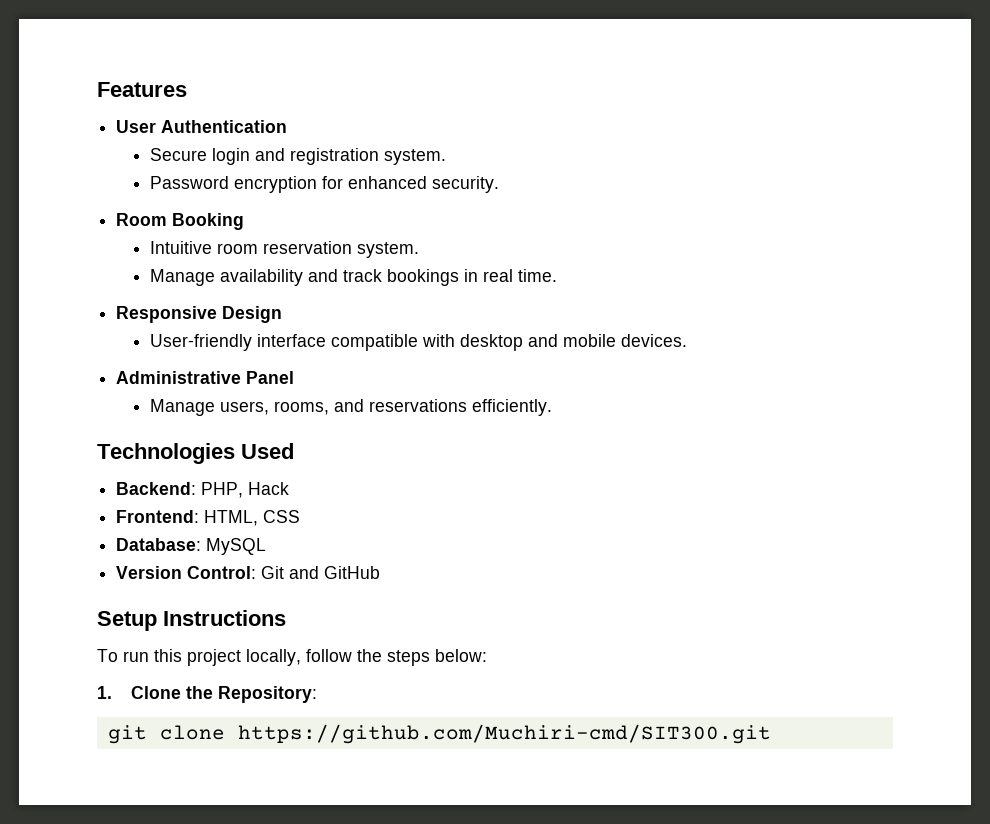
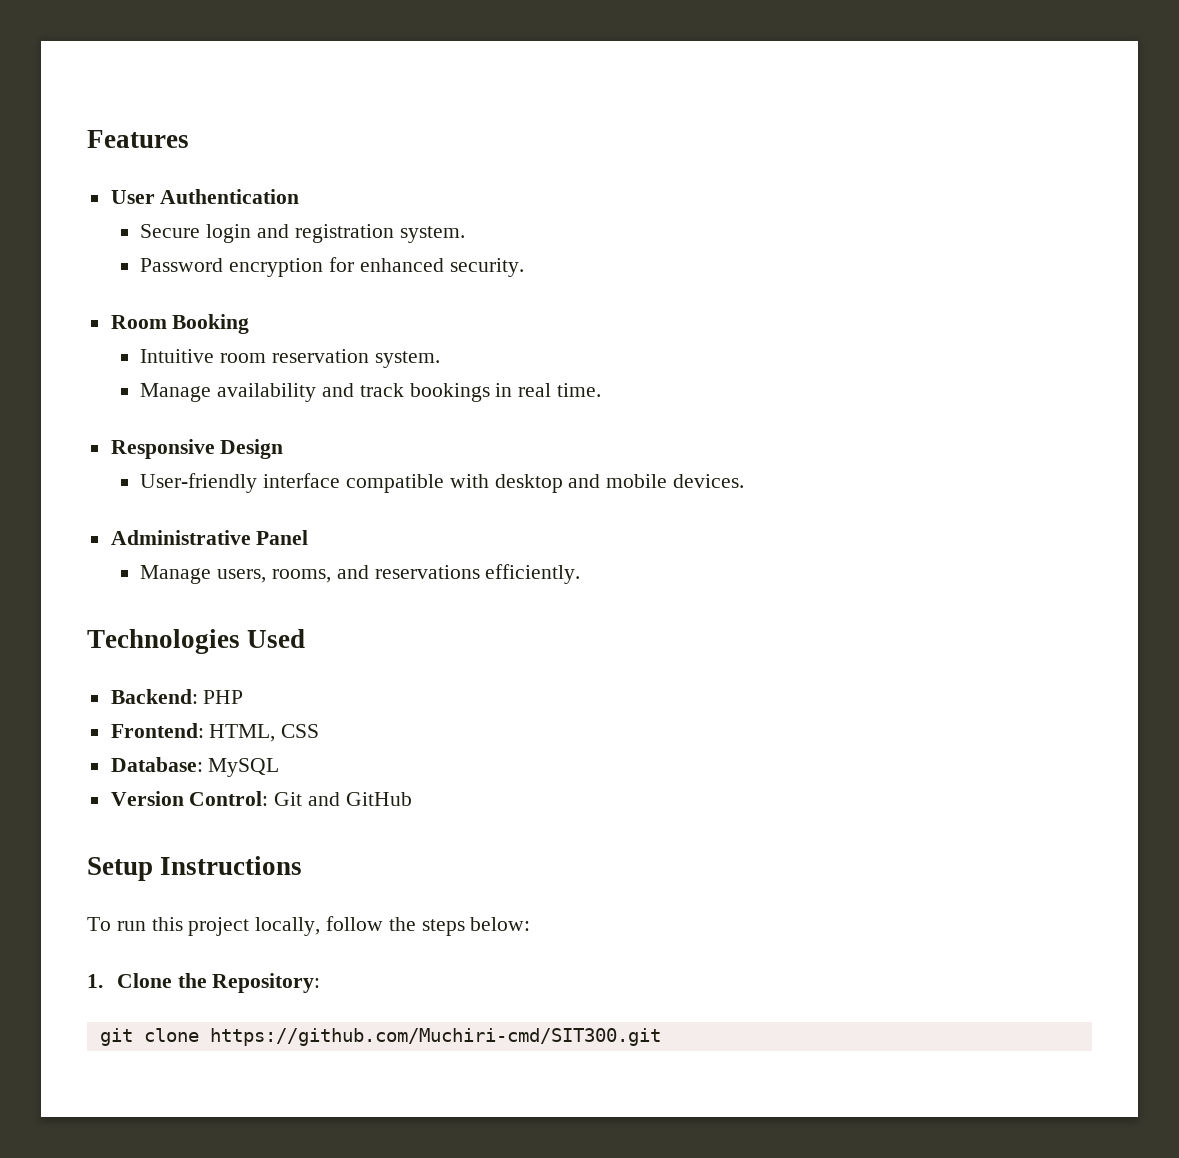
[201,482,290,498] PHP, Hack -> [203,690,244,704] PHP

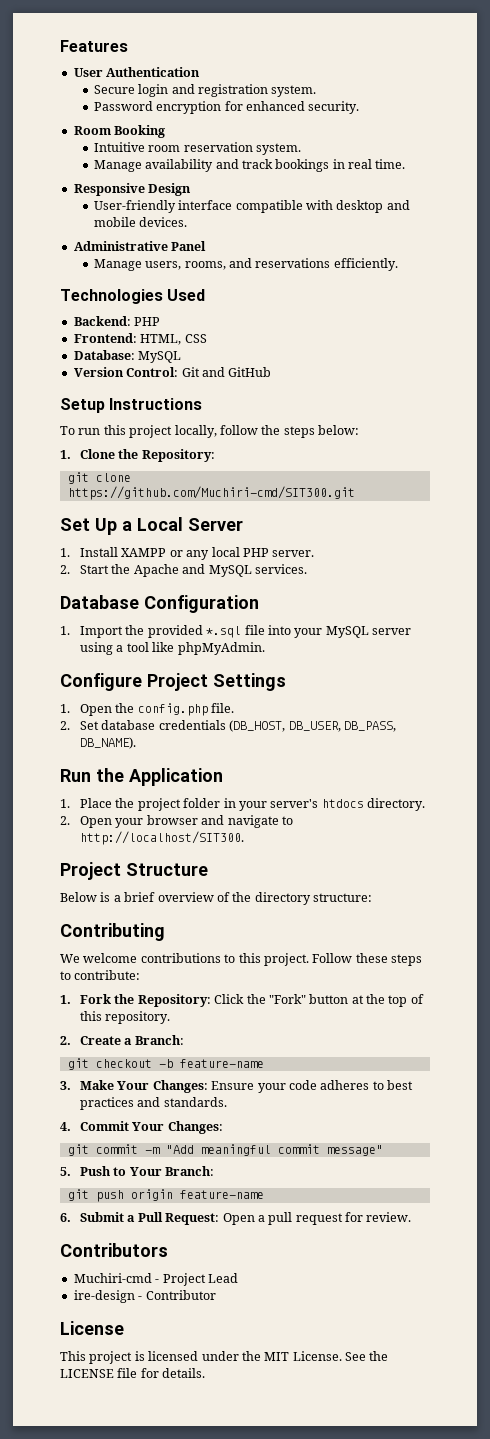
(661, 1037) none -> [60,517,243,535] [60,547,315,560] [60,564,307,577] [60,595,259,613] [60,625,412,638] [80,642,265,655] [60,673,286,691] [60,703,235,716] [60,720,396,732] [80,737,137,749] [60,768,223,786] [60,798,426,811] [60,815,293,828] [80,831,245,845] [60,862,208,880] [60,892,372,905] [60,923,165,941] [60,953,422,966] [60,970,141,980] [60,994,424,1007] [80,1011,171,1024] [60,1035,184,1045] [67,1058,264,1070] [60,1080,414,1093] [80,1097,227,1110] [60,1121,223,1134] [67,1144,383,1156] [60,1166,215,1176] [67,1189,264,1202] [60,1212,412,1225] [60,1243,168,1257] [73,1273,238,1286] [73,1290,216,1303] [60,1321,124,1335] [60,1351,389,1364] [60,1368,206,1378] // Set Up a Local Server // 1. Install XAMPP or any local PHP server. // 2. Start the Apache and MySQL services. // Database Configuration // 1. Import the provided *.sql file into your MySQL server using a tool like phpMyAdmin. // Configure Project Settings // 1. Open the config.php file. // 2. Set database credentials (DB_HOST, DB_USER, DB_PASS, DB_NAME). // Run the Application // 1. Place the project folder in your server's htdocs directory. // 2. Open your browser and navigate to http://localhost/SIT300. // Project Structure // Below is a brief overview of the directory structure: // Contributing // We welcome contributions to this project. Follow these steps to contribute: // 1. Fork the Repository: Click the "Fork" button at the top of this repository. // 2. Create a Branch: // git checkout -b feature-name // 3. Make Your Changes: Ensure your code adheres to best practices and standards. // 4. Commit Your Changes: // git commit -m "Add meaningful commit message" // 5. Push to Your Branch: // git push origin feature-name // 6. Submit a Pull Request: Open a pull request for review. // Contributors // Muchiri-cmd - Project Lead // ire-design - Contributor // License // This project is licensed under the MIT License. See the LICENSE file for details.

